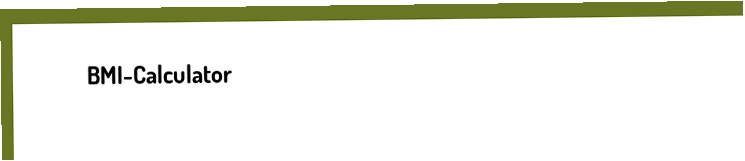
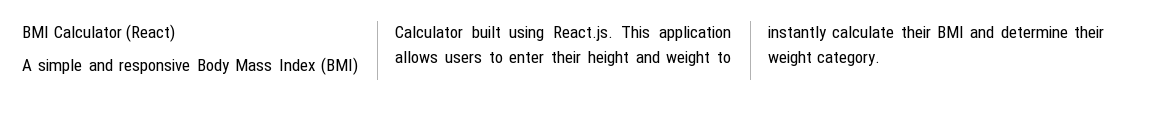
[86,63,233,85] BMI-Calculator -> [22,24,176,42] [22,57,358,75] [395,26,731,41] [395,51,731,66] [768,26,1104,41] [768,51,880,66] BMI Calculator (React) // A simple and responsive Body Mass Index (BMI) Calculator built using React.js. This application allows users to enter their height and weight to instantly calculate their BMI and determine their weight category.

